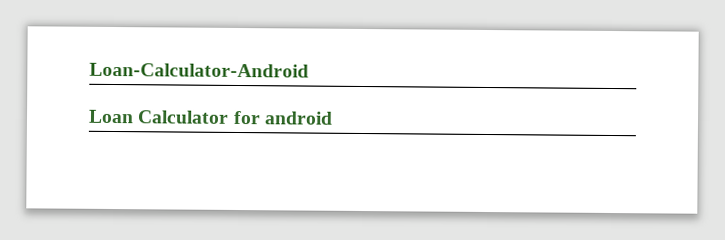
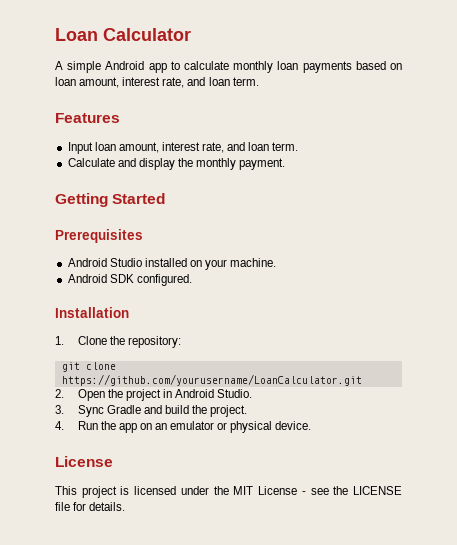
[89,62,309,78] Loan-Calculator-Android // -> (55, 34) none
[232,110,333,125] for android -> [55,61,402,73] [55,77,259,88] [55,113,120,123] [67,142,299,154] [67,158,286,170] [55,193,166,207] [55,229,143,243] [67,258,277,270] [67,274,192,286] [55,307,129,318] [55,336,181,348] [61,362,116,372] [61,374,362,386] [55,389,253,401] [55,405,248,417] [55,421,312,433] [55,456,113,467] [55,486,402,498] [55,502,126,511] // A simple Android app to calculate monthly loan payments based on loan amount, interest rate, and loan term. // Features // Input loan amount, interest rate, and loan term. // Calculate and display the monthly payment. // Getting Started // Prerequisites // Android Studio installed on your machine. // Android SDK configured. // Installation // 1. Clone the repository: // git clone https://github.com/yourusername/LoanCalculator.git // 2. Open the project in Android Studio. // 3. Sync Gradle and build the project. // 4. Run the app on an emulator or physical device. // License // This project is licensed under the MIT License - see the LICENSE file for details.

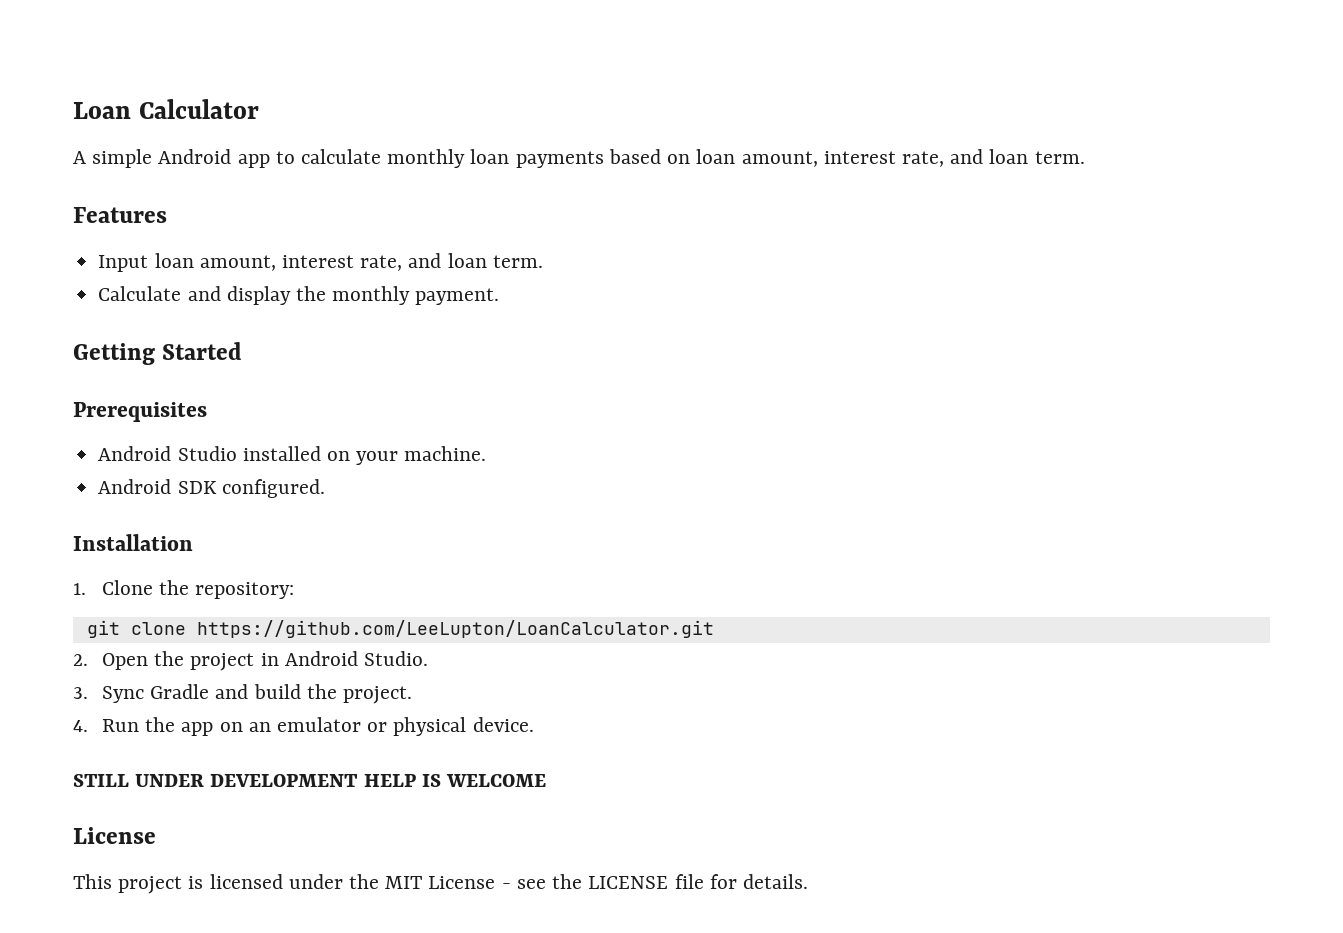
[61,374,362,386] https://github.com/yourusername/LoanCalculator.git -> [196,620,714,638] https://github.com/LeeLupton/LoanCalculator.git
(312, 425) none -> [73,774,547,787] // STILL UNDER DEVELOPMENT HELP IS WELCOME

